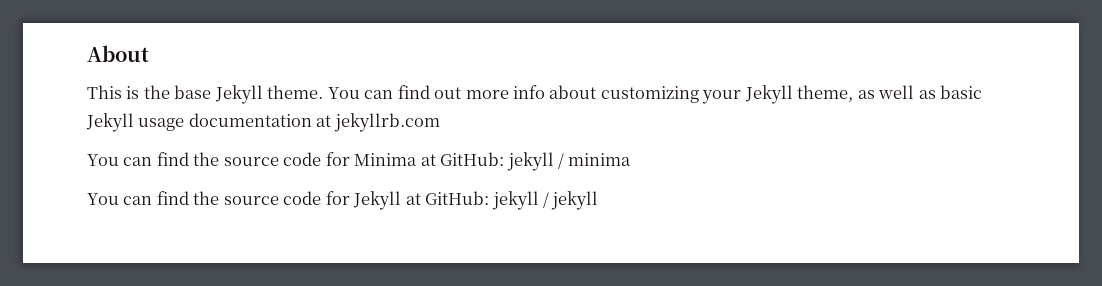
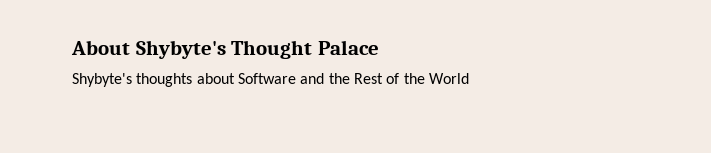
[87,85,983,104] [86,113,440,132] [87,152,632,171] [87,191,599,210] // This is the base Jekyll theme. You can find out more info about customizing your Jekyll theme, as well as basic Jekyll usage documentation at jekyllrb.com // You can find the source code for Minima at GitHub: jekyll / minima // You can find the source code for Jekyll at GitHub: jekyll / jekyll -> [135,40,380,59] [72,73,469,87] Shybyte's Thought Palace // Shybyte's thoughts about Software and the Rest of the World

